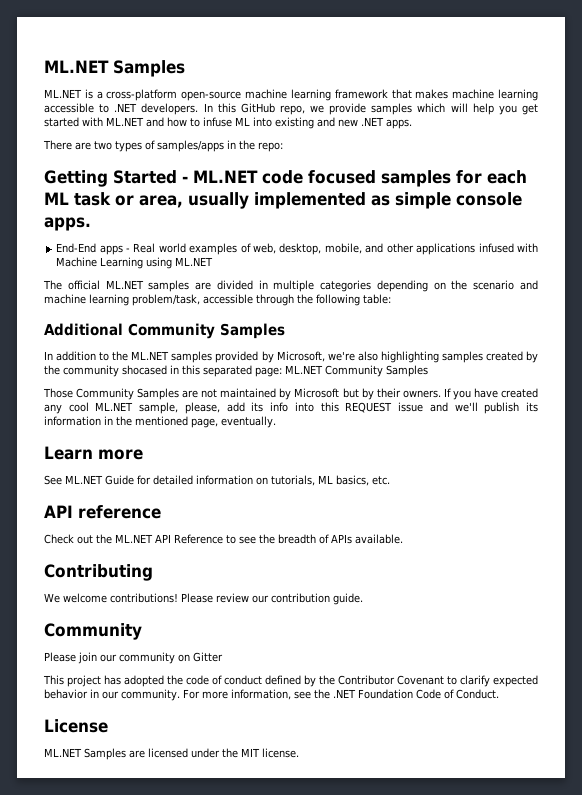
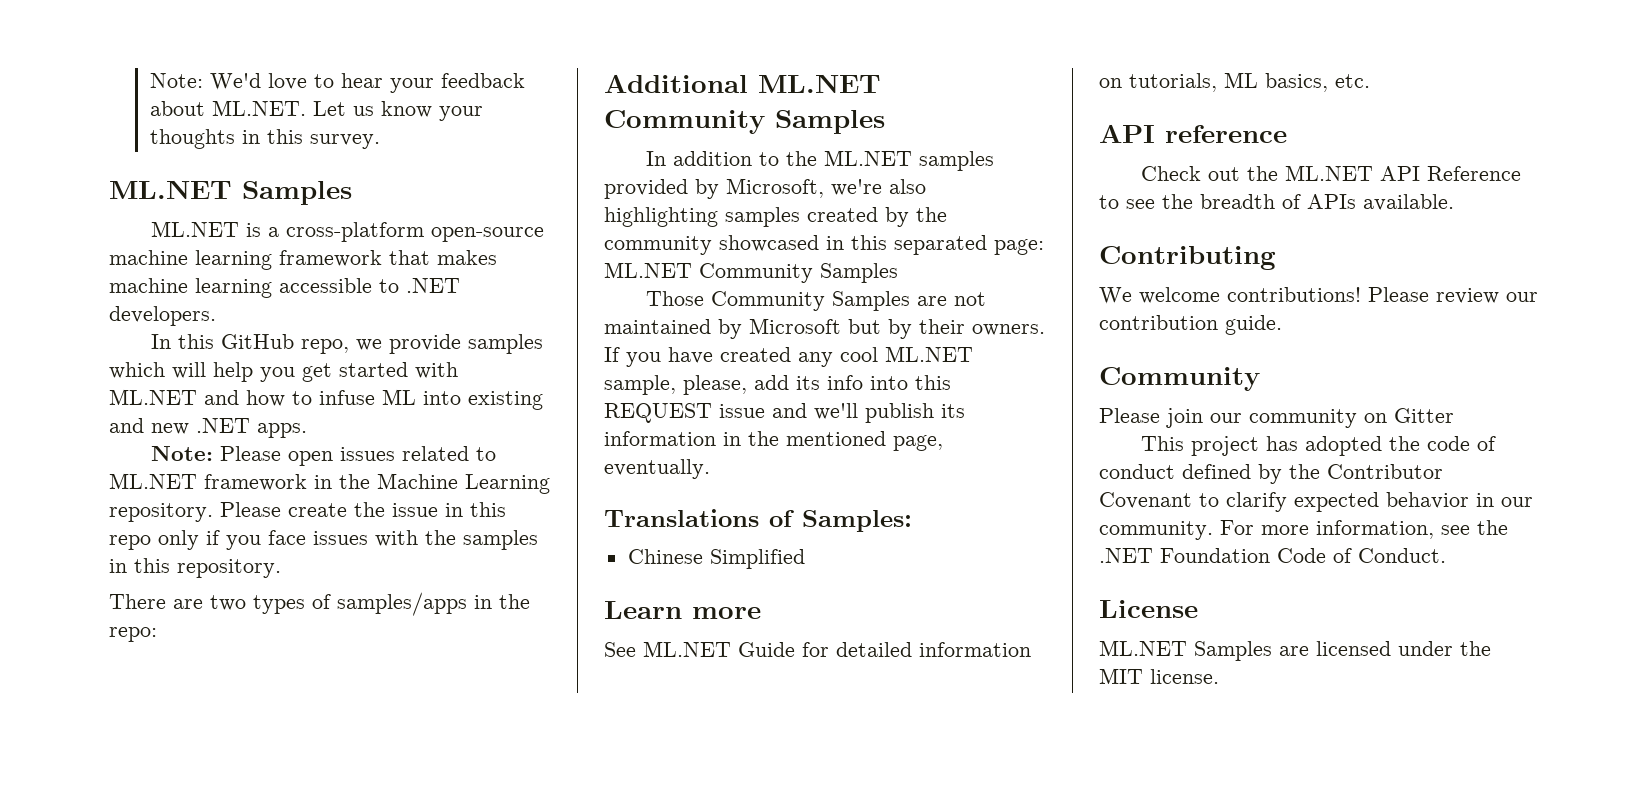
(44, 66) none -> [149,73,525,93] [149,100,483,121] [149,129,380,149] Note: We'd love to hear your feedback about ML.NET. Let us know your thoughts in this survey. //
(199, 109) none -> (216, 316) //
(412, 124) none -> [151,446,497,466] [109,473,550,494] [109,502,506,522] [109,530,538,550] [109,558,281,578] // Note: Please open issues related to ML.NET framework in the Machine Learning repository. Please create the issue in this repo only if you face issues with the samples in this repository.
[44,170,527,187] [44,192,522,209] [44,217,91,231] [56,243,538,255] [56,257,214,269] [43,280,538,292] [44,294,391,306] [44,323,123,336] Getting Started - ML.NET code focused samples for each ML task or area, usually implemented as simple console apps. // End-End apps - Real world examples of web, desktop, mobile, and other applications infused with Machine Learning using ML.NET // The official ML.NET samples are divided in multiple categories depending on the scenario and machine learning problem/task, accessible through the following table: // Additional -> [604,74,881,93] Additional ML.NET
[122,365,167,375] shocased -> [719,235,819,252] showcased
(276, 422) none -> [604,509,912,532] [627,549,805,569] // Translations of Samples: // Chinese Simplified

